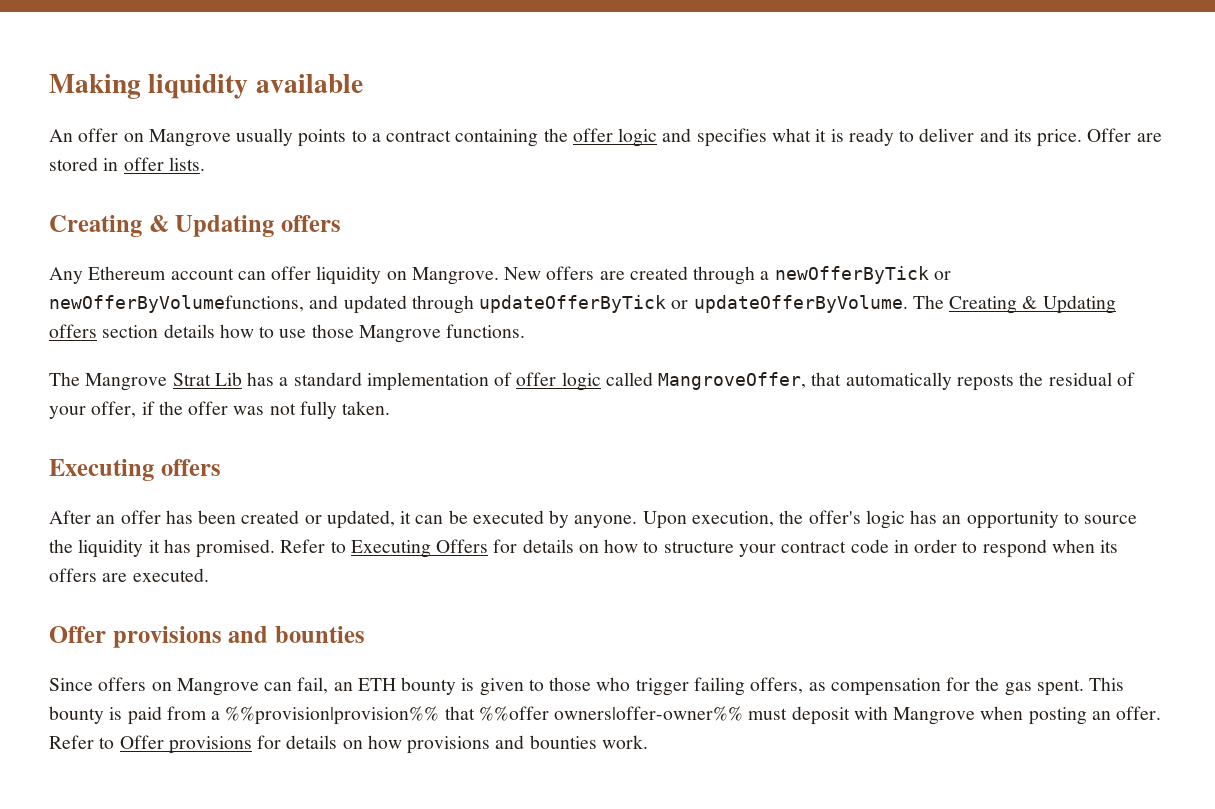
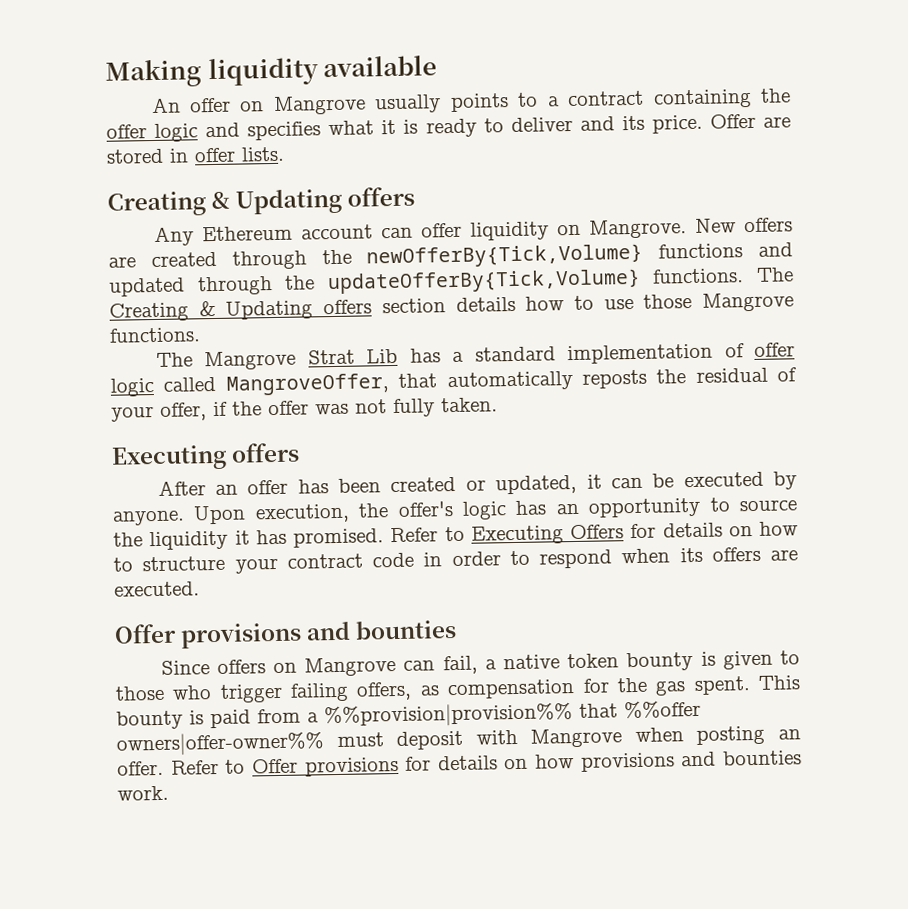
[760,266,951,284] [49,295,908,314] a newOfferByTick or newOfferByVolumefunctions, and updated through updateOfferByTick or updateOfferByVolume. -> [321,242,794,269] [109,268,745,297] the newOfferBy{Tick,Volume} functions and updated through the updateOfferBy{Tick,Volume} functions.
[333,678,396,691] an ETH -> [484,653,620,670] a native token

